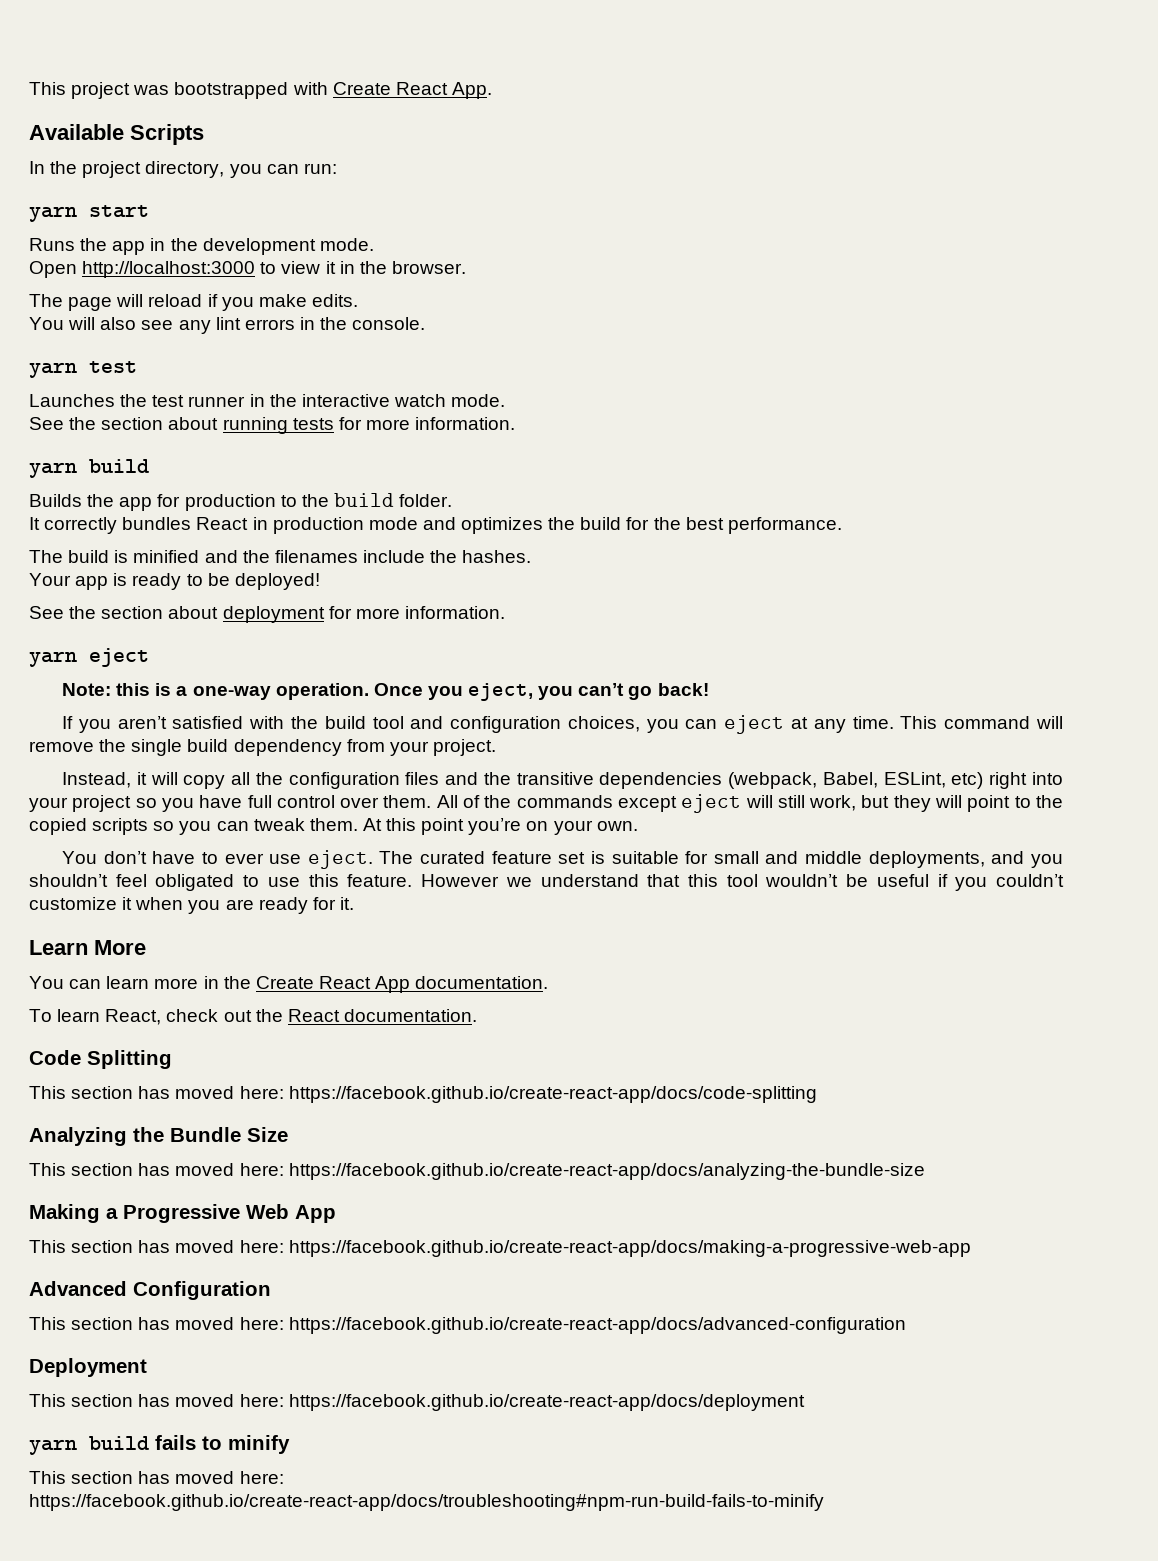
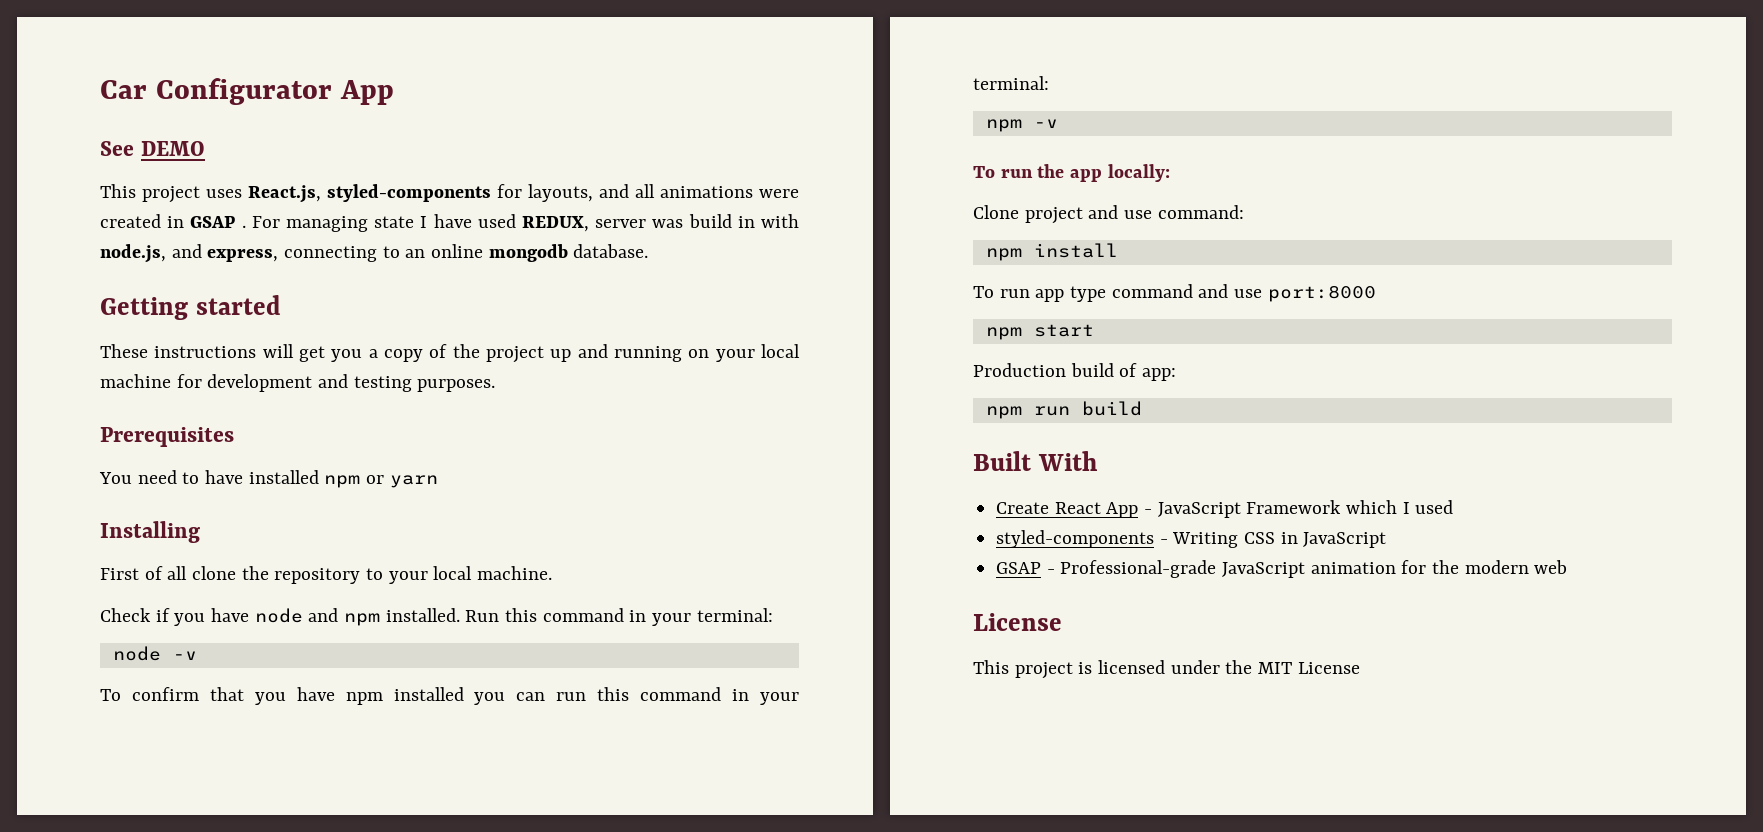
[29,82,492,99] [29,124,204,145] [29,161,337,178] [29,205,149,222] [29,238,374,255] [29,261,466,278] [29,294,358,311] [29,317,426,334] [29,361,137,378] [29,394,506,407] [29,417,516,434] [29,459,149,478] [29,493,453,511] [29,517,842,534] [29,550,532,563] [29,573,320,590] [29,606,505,623] [29,648,149,667] [62,683,709,701] [62,715,1063,734] [29,739,496,756] [62,772,1063,789] [29,794,1064,813] [29,818,638,835] [62,850,1063,869] [29,874,1064,891] [29,897,354,914] [29,940,146,955] [29,976,549,993] [29,1009,477,1025] [29,1050,172,1069] [29,1086,817,1103] [29,1127,288,1146] [29,1163,925,1180] [29,1204,336,1223] [29,1240,971,1257] [29,1281,271,1300] [29,1317,906,1334] [29,1358,147,1377] [29,1394,805,1411] [29,1435,290,1455] [29,1471,284,1484] [29,1494,824,1511] This project was bootstrapped with Create React App. // Available Scripts // In the project directory, you can run: // yarn start // Runs the app in the development mode. // Open http://localhost:3000 to view it in the browser. // The page will reload if you make edits. // You will also see any lint errors in the console. // yarn test // Launches the test runner in the interactive watch mode. // See the section about running tests for more information. // yarn build // Builds the app for production to the build folder. // It correctly bundles React in production mode and optimizes the build for the best performance. // The build is minified and the filenames include the hashes. // Your app is ready to be deployed! // See the section about deployment for more information. // yarn eject // Note: this is a one-way operation. Once you eject, you can’t go back! // If you aren’t satisfied with the build tool and configuration choices, you can eject at any time. This command will remove the single build dependency from your project. // Instead, it will copy all the configuration files and the transitive dependencies (webpack, Babel, ESLint, etc) right into your project so you have full control over them. All of the commands except eject will still work, but they will point to the copied scripts so you can tweak them. At this point you’re on your own. // You don’t have to ever use eject. The curated feature set is suitable for small and middle deployments, and you shouldn’t feel obligated to use this feature. However we understand that this tool wouldn’t be useful if you couldn’t customize it when you are ready for it. // Learn More // You can learn more in the Create React App documentation. // To learn React, check out the React documentation. // Code Splitting // This section has moved here: https://facebook.github.io/create-react-app/docs/code-splitting // Analyzing the Bundle Size // This section has moved here: https://facebook.github.io/create-react-app/docs/analyzing-the-bundle-size // Making a Progressive Web App // This section has moved here: https://facebook.github.io/create-react-app/docs/making-a-progressive-web-app // Advanced Configuration // This section has moved here: https://facebook.github.io/create-react-app/docs/advanced-configuration // Deployment // This section has moved here: https://facebook.github.io/create-react-app/docs/deployment // yarn build fails to minify // This section has moved here: https://facebook.github.io/create-react-app/docs/troubleshooting#npm-run-build-fails-to-minify -> [100,78,394,105] [100,141,205,156] [100,184,799,203] [100,214,799,232] [100,244,649,263] [100,295,281,320] [100,344,800,363] [100,374,496,392] [100,427,234,447] [99,470,438,488] [100,521,200,543] [100,566,553,584] [100,608,773,626] [112,646,197,661] [100,687,799,705] [973,76,1049,90] [985,119,1058,132] [973,164,1170,182] [973,205,1244,224] [985,243,1118,261] [973,284,1376,302] [985,324,1094,340] [973,363,1177,381] [985,401,1142,419] [973,451,1098,471] [996,500,1454,518] [996,530,1387,548] [996,560,1568,578] [973,613,1062,631] [973,660,1360,679] Car Configurator App // See DEMO // This project uses React.js, styled-components for layouts, and all animations were created in GSAP . For managing state I have used REDUX, server was build in with node.js, and express, connecting to an online mongodb database. // Getting started // These instructions will get you a copy of the project up and running on your local machine for development and testing purposes. // Prerequisites // You need to have installed npm or yarn // Installing // First of all clone the repository to your local machine. // Check if you have node and npm installed. Run this command in your terminal: // node -v // To confirm that you have npm installed you can run this command in your terminal: // npm -v // To run the app locally: // Clone project and use command: // npm install // To run app type command and use port:8000 // npm start // Production build of app: // npm run build // Built With // Create React App - JavaScript Framework which I used // styled-components - Writing CSS in JavaScript // GSAP - Professional-grade JavaScript animation for the modern web // License // This project is licensed under the MIT License

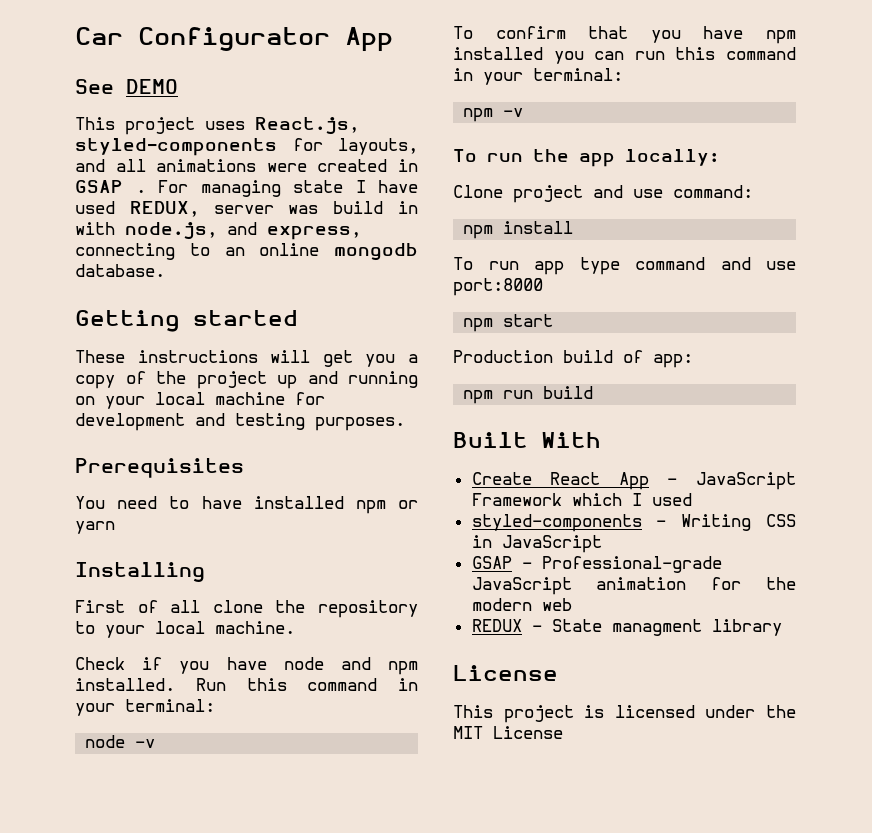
(1568, 567) none -> [471,619,782,636] // REDUX - State managment library

